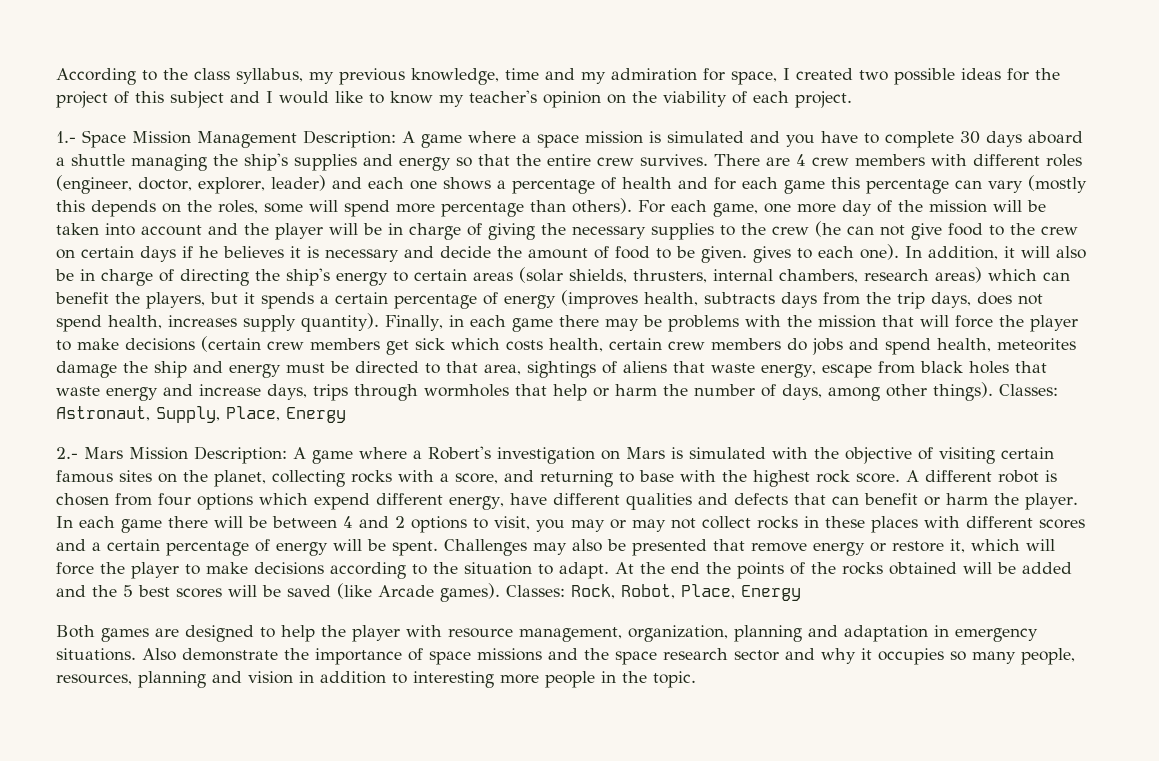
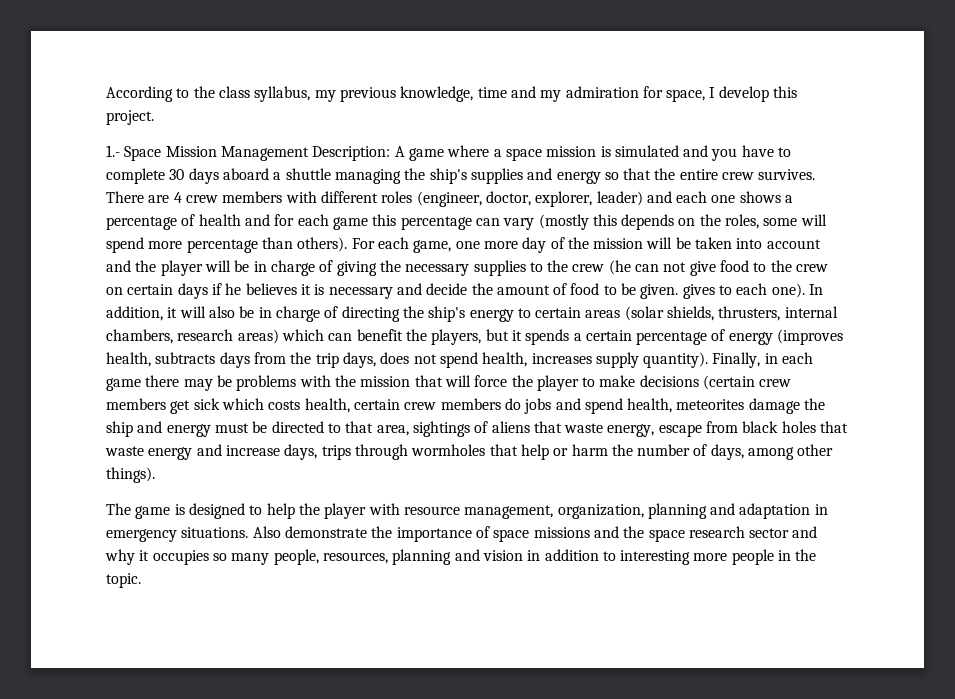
[796,68,1060,85] [56,90,789,108] created two possible ideas for the project of this subject and I would like to know my teacher's opinion on the viability of each -> [718,86,798,102] develop this
[999,384,1058,396] [56,406,346,423] [56,446,1054,464] [56,470,1057,487] [56,493,1078,510] [56,516,1085,533] [56,539,1055,556] [56,562,1072,579] [56,583,801,602] [56,625,179,642] Classes: Astronaut, Supply, Place, Energy // 2.- Mars Mission Description: A game where a Robert's investigation on Mars is simulated with the objective of visiting certain famous sites on the planet, collecting rocks with a score, and returning to base with the highest rock score. A different robot is chosen from four options which expend different energy, have different qualities and defects that can benefit or harm the player. In each game there will be between 4 and 2 options to visit, you may or may not collect rocks in these places with different scores and a certain percentage of energy will be spent. Challenges may also be presented that remove energy or restore it, which will force the player to make decisions according to the situation to adapt. At the end the points of the rocks obtained will be added and the 5 best scores will be saved (like Arcade games). Classes: Rock, Robot, Place, Energy // Both games are -> [106,503,185,519] // The game is

